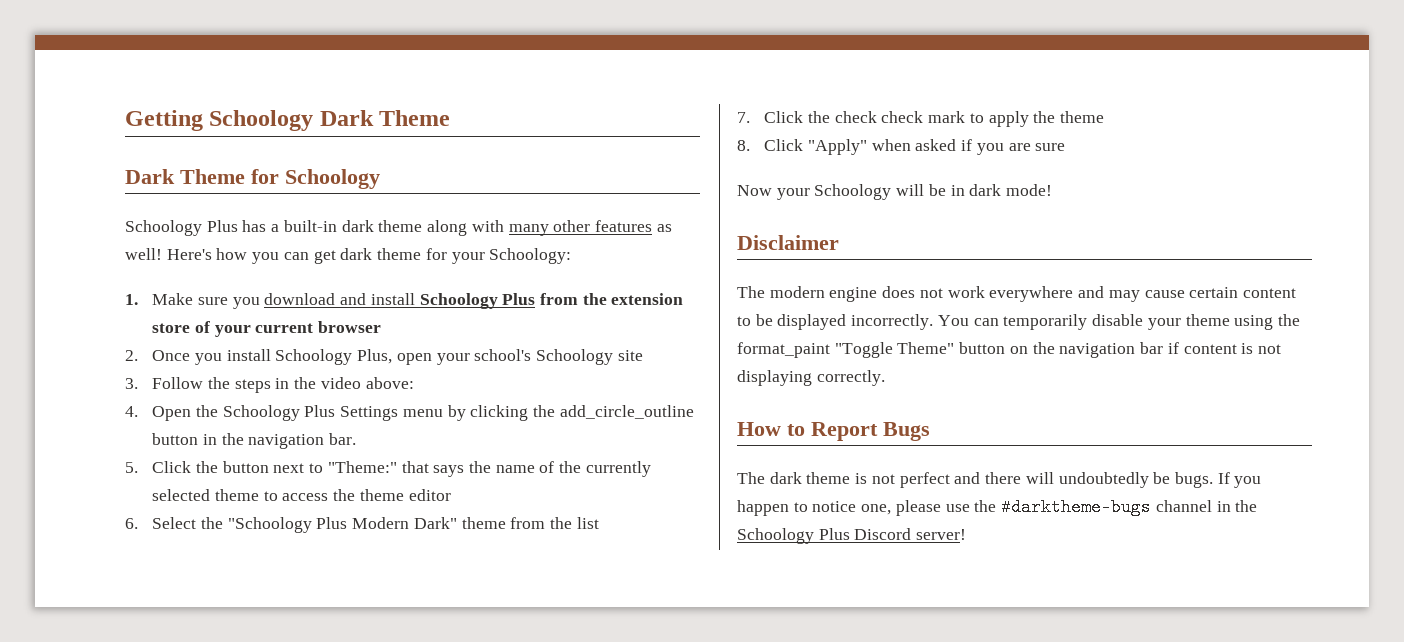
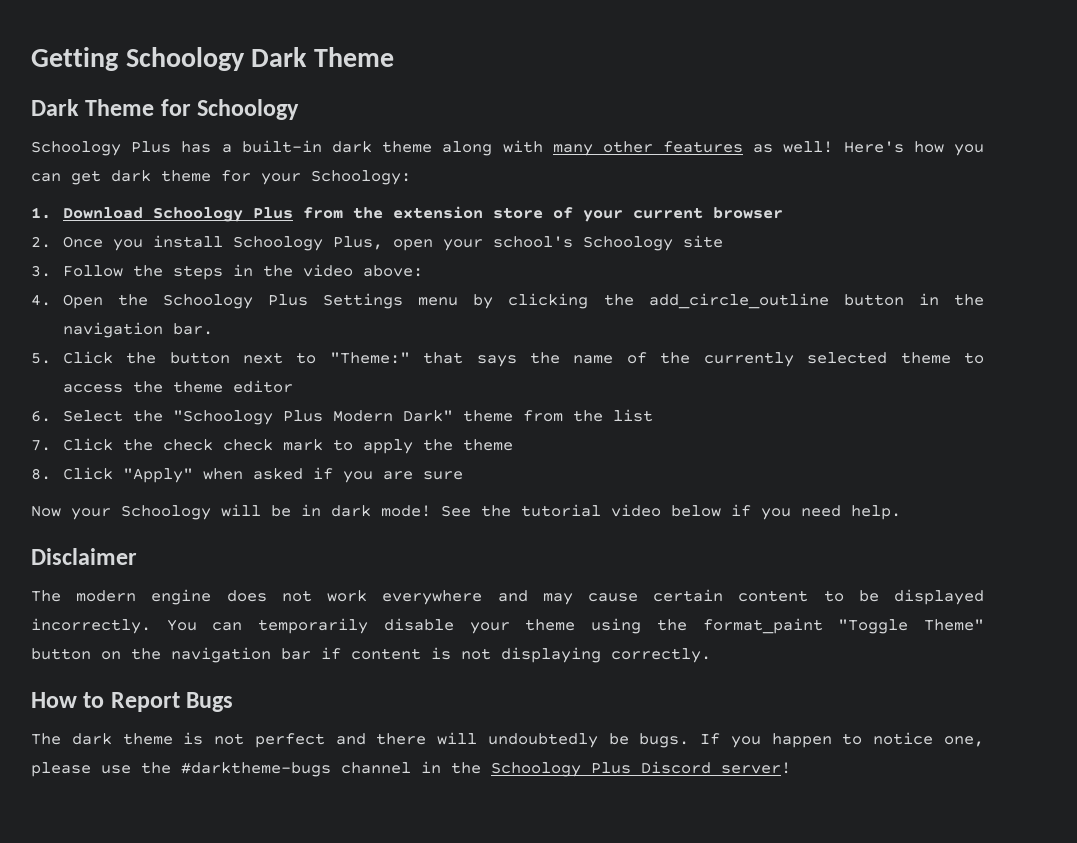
[152,293,415,309] Make sure you download and install -> [62,207,143,219] Download
(1053, 190) none -> [441,504,901,520] See the tutorial video below if you need help.

